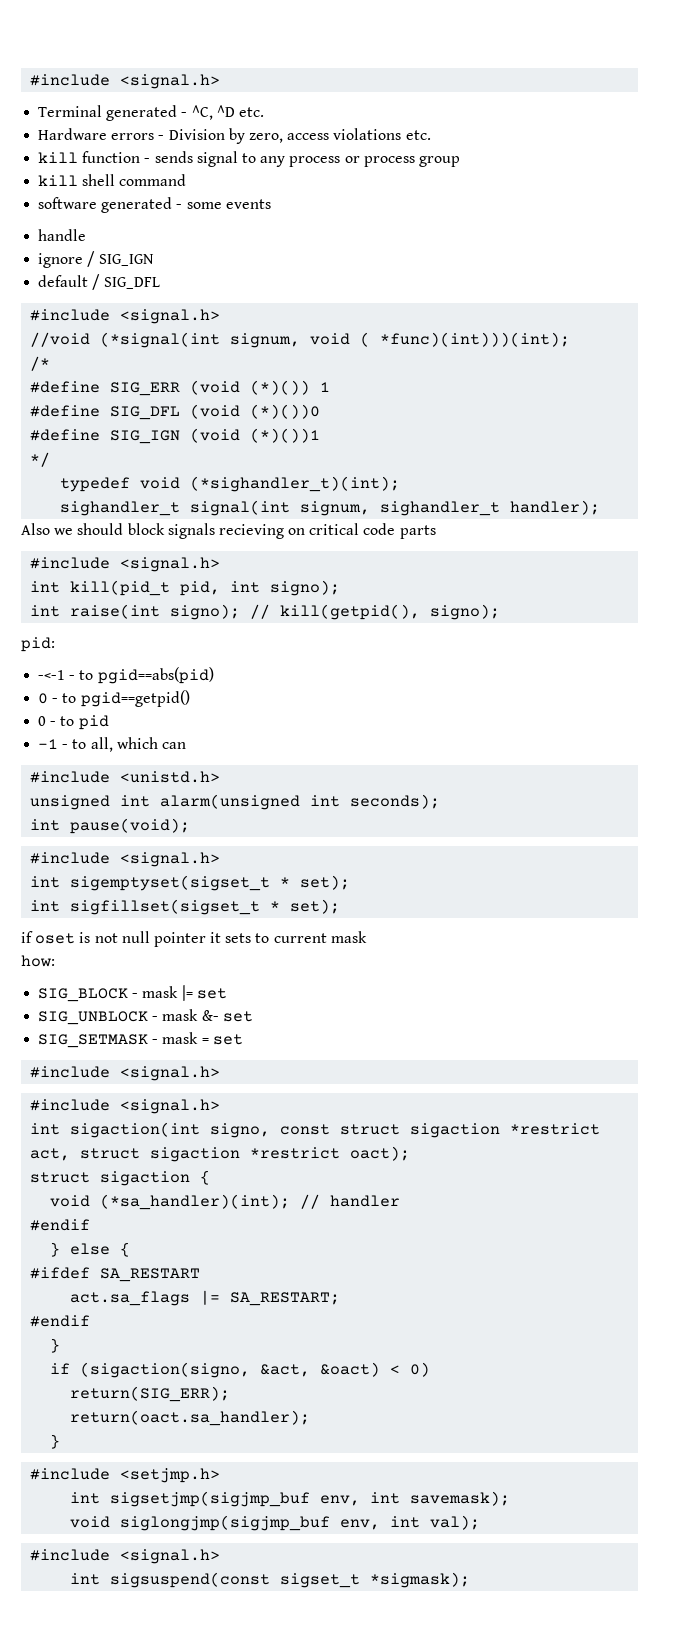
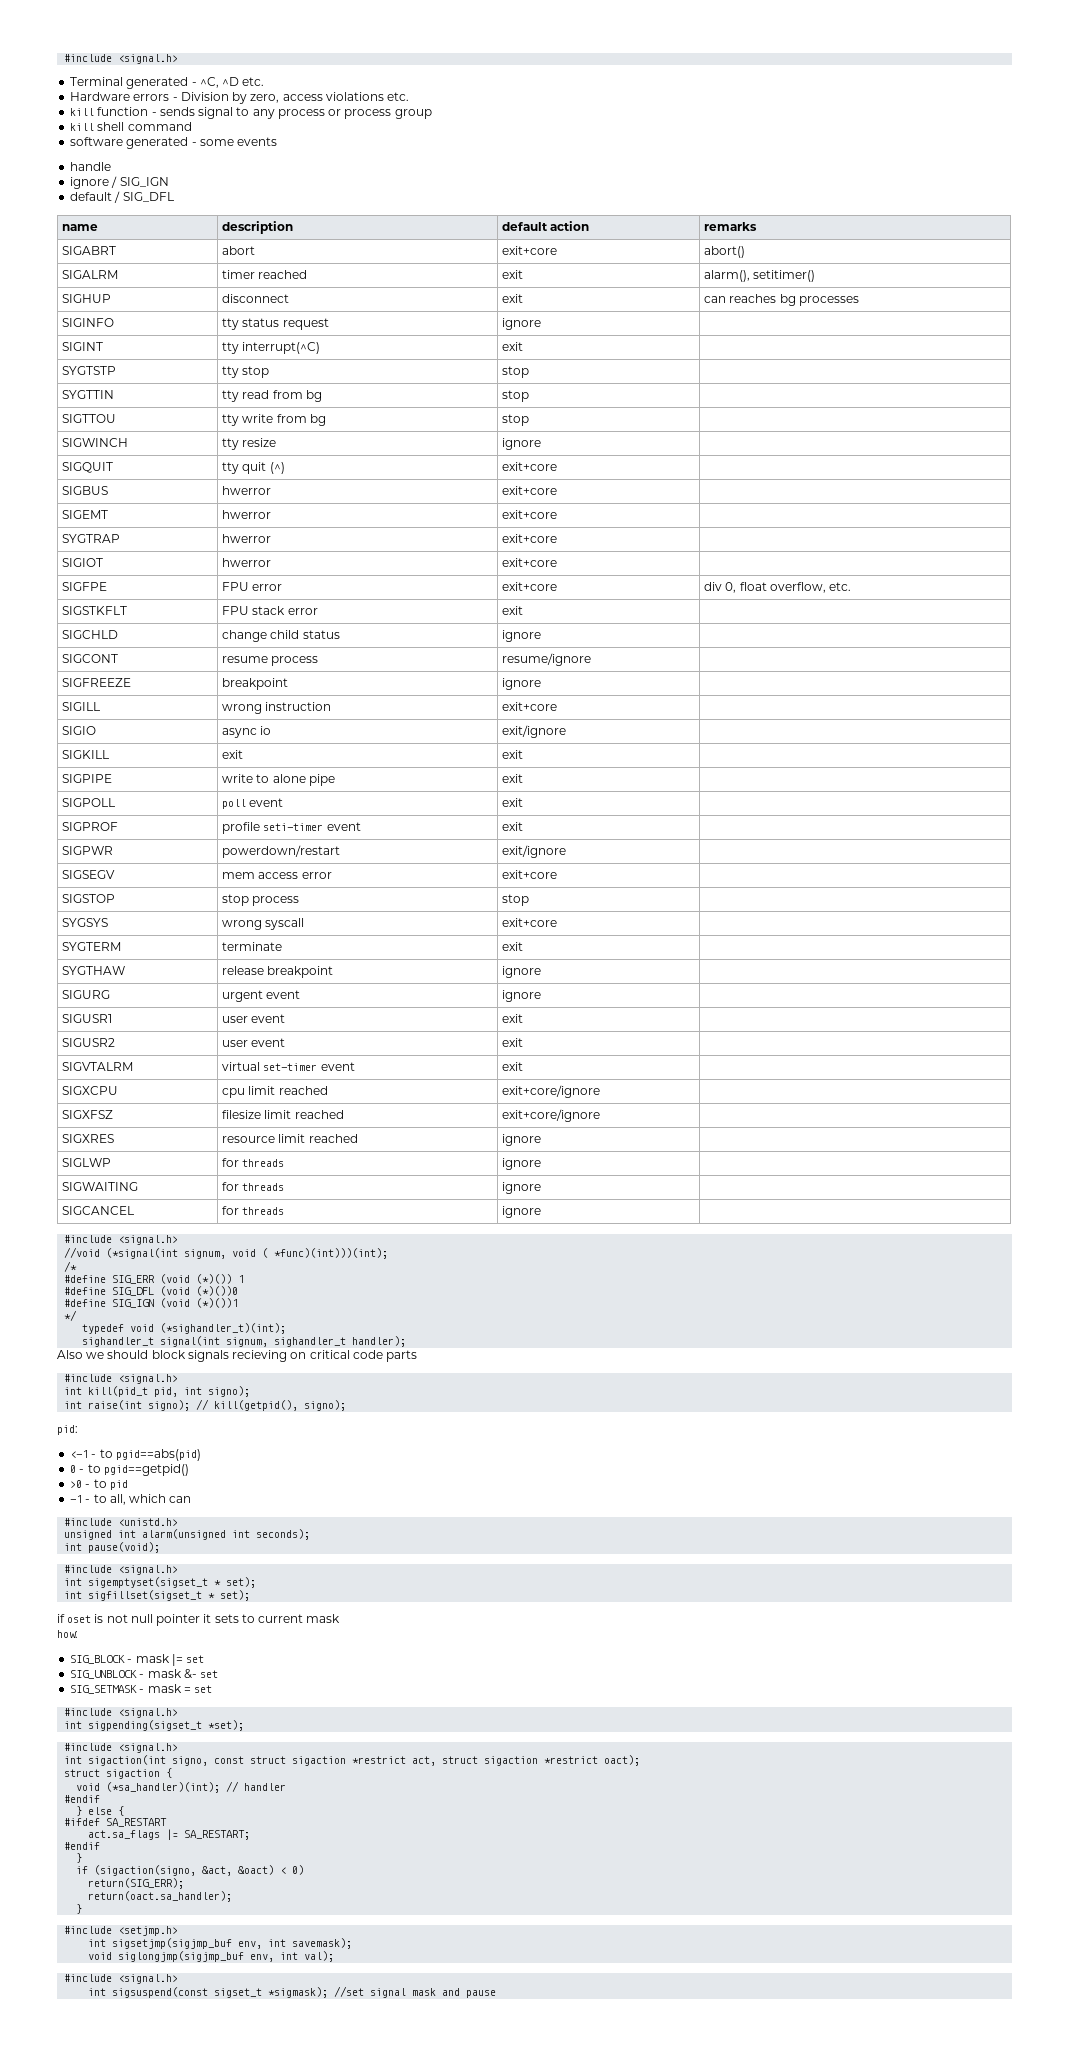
(161, 283) none -> [62,224,99,231] [222,221,294,234] [502,221,590,231] [704,222,758,231] [62,246,117,255] [222,246,256,255] [502,246,558,255] [704,246,746,258] [62,270,119,279] [222,270,308,279] [502,270,524,279] [704,270,816,282] [62,294,112,303] [222,294,290,303] [502,294,524,303] [704,294,859,306] [62,318,115,327] [222,318,329,330] [502,318,542,330] [62,342,104,351] [222,342,321,354] [502,342,524,351] [62,366,117,375] [222,366,270,378] [502,366,530,378] [62,390,115,399] [222,390,322,402] [502,390,530,402] [62,414,117,423] [222,414,326,426] [502,414,530,426] [62,438,129,447] [222,438,277,450] [502,438,542,450] [62,462,114,473] [222,462,285,474] [502,462,558,471] [62,486,109,495] [222,486,272,495] [502,486,558,495] [62,510,109,519] [222,510,272,519] [502,510,558,519] [62,534,121,543] [222,534,272,543] [502,534,558,543] [62,558,104,567] [222,558,272,567] [502,558,558,567] [62,582,108,591] [222,582,283,591] [502,582,558,591] [704,582,851,593] [62,606,128,615] [222,606,318,615] [502,606,524,615] [62,630,119,639] [222,630,340,642] [502,630,542,642] [62,654,119,663] [222,656,319,666] [502,653,592,666] [62,678,132,687] [222,678,289,690] [502,678,542,690] [62,702,101,711] [222,702,332,714] [502,702,558,711] [62,726,97,735] [222,726,272,738] [502,725,567,738] [62,750,110,759] [222,750,244,759] [502,750,524,759] [62,774,113,783] [222,774,335,786] [502,774,524,783] [62,798,116,807] [222,798,284,809] [502,798,524,807] [62,822,119,831] [222,822,361,834] [502,822,524,831] [62,846,114,855] [222,845,341,858] [502,845,567,858] [62,870,116,879] [222,872,332,879] [502,870,558,879] [62,894,116,903] [222,894,300,906] [502,894,530,906] [62,918,109,927] [222,918,305,930] [502,918,558,927] [62,942,122,951] [222,942,283,951] [502,942,524,951] [62,966,126,975] [222,966,334,978] [502,966,542,978] [62,990,111,999] [222,990,301,1002] [502,990,542,1002] [62,1014,113,1023] [222,1014,286,1023] [502,1014,524,1023] [62,1038,116,1047] [222,1038,286,1047] [502,1038,524,1047] [62,1062,134,1071] [222,1062,355,1071] [502,1062,524,1071] [62,1086,119,1095] [222,1086,328,1098] [502,1085,601,1098] [62,1110,114,1119] [222,1110,344,1119] [502,1109,601,1122] [62,1134,115,1143] [222,1134,358,1143] [502,1134,542,1146] [62,1158,112,1167] [222,1158,285,1167] [502,1158,542,1170] [62,1182,139,1191] [222,1182,285,1191] [502,1182,542,1194] [62,1206,135,1215] [222,1206,285,1215] [502,1206,542,1218] // name | description | default action | remarks // SIGABRT | abort | exit+core | abort() // SIGALRM | timer reached | exit | alarm(), setitimer() // SIGHUP | disconnect | exit | can reaches bg processes // SIGINFO | tty status request | ignore | // SIGINT | tty interrupt(^C) | exit | // SYGTSTP | tty stop | stop | // SYGTTIN | tty read from bg | stop | // SIGTTOU | tty write from bg | stop | // SIGWINCH | tty resize | ignore | // SIGQUIT | tty quit (^) | exit+core | // SIGBUS | hwerror | exit+core | // SIGEMT | hwerror | exit+core | // SYGTRAP | hwerror | exit+core | // SIGIOT | hwerror | exit+core | // SIGFPE | FPU error | exit+core | div 0, float overflow, etc. // SIGSTKFLT | FPU stack error | exit | // SIGCHLD | change child status | ignore | // SIGCONT | resume process | resume/ignore | // SIGFREEZE | breakpoint | ignore | // SIGILL | wrong instruction | exit+core | // SIGIO | async io | exit/ignore | // SIGKILL | exit | exit | // SIGPIPE | write to alone pipe | exit | // SIGPOLL | poll event | exit | // SIGPROF | profile seti-timer event | exit | // SIGPWR | powerdown/restart | exit/ignore | // SIGSEGV | mem access error | exit+core | // SIGSTOP | stop process | stop | // SYGSYS | wrong syscall | exit+core | // SYGTERM | terminate | exit | // SYGTHAW | release breakpoint | ignore | // SIGURG | urgent event | ignore | // SIGUSR1 | user event | exit | // SIGUSR2 | user event | exit | // SIGVTALRM | virtual set-timer event | exit | // SIGXCPU | cpu limit reached | exit+core/ignore | // SIGXFSZ | filesize limit reached | exit+core/ignore | // SIGXRES | resource limit reached | ignore | // SIGLWP | for threads | ignore | // SIGWAITING | for threads | ignore | // SIGCANCEL | for threads | ignore |
[38,670,66,680] -<-1 -> [70,1450,89,1458] <-1
[38,716,47,726] 0 -> [70,1480,83,1488] >0
(221, 1073) none -> [64,1720,245,1731] // int sigpending(sigset_t *set);
(471, 1580) none -> [334,1986,497,1998] //set signal mask and pause

